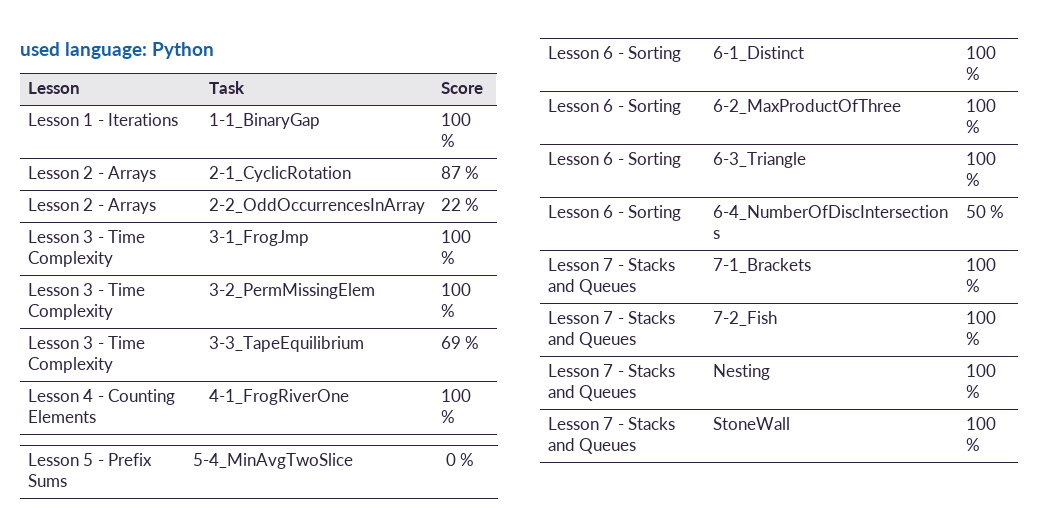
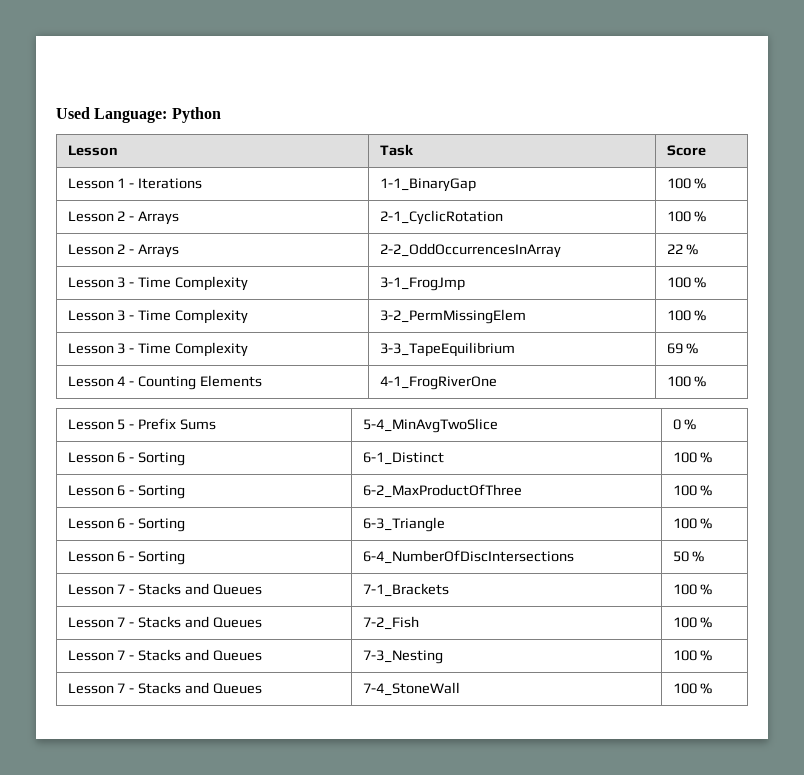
[20,42,148,59] used language: -> [56,107,168,123] Used Language:
[440,166,461,179] 87 -> [666,211,691,222] 100
[712,364,770,380] [965,364,996,377] [965,385,980,398] [547,417,676,430] [547,438,637,454] [712,417,790,430] Nesting | 100 % // Lesson 7 - Stacks and Queues | StoneWall -> [362,650,443,664] [672,650,713,661] [67,682,263,694] [362,682,460,696] 7-3_Nesting | 100 % // Lesson 7 - Stacks and Queues | 7-4_StoneWall

